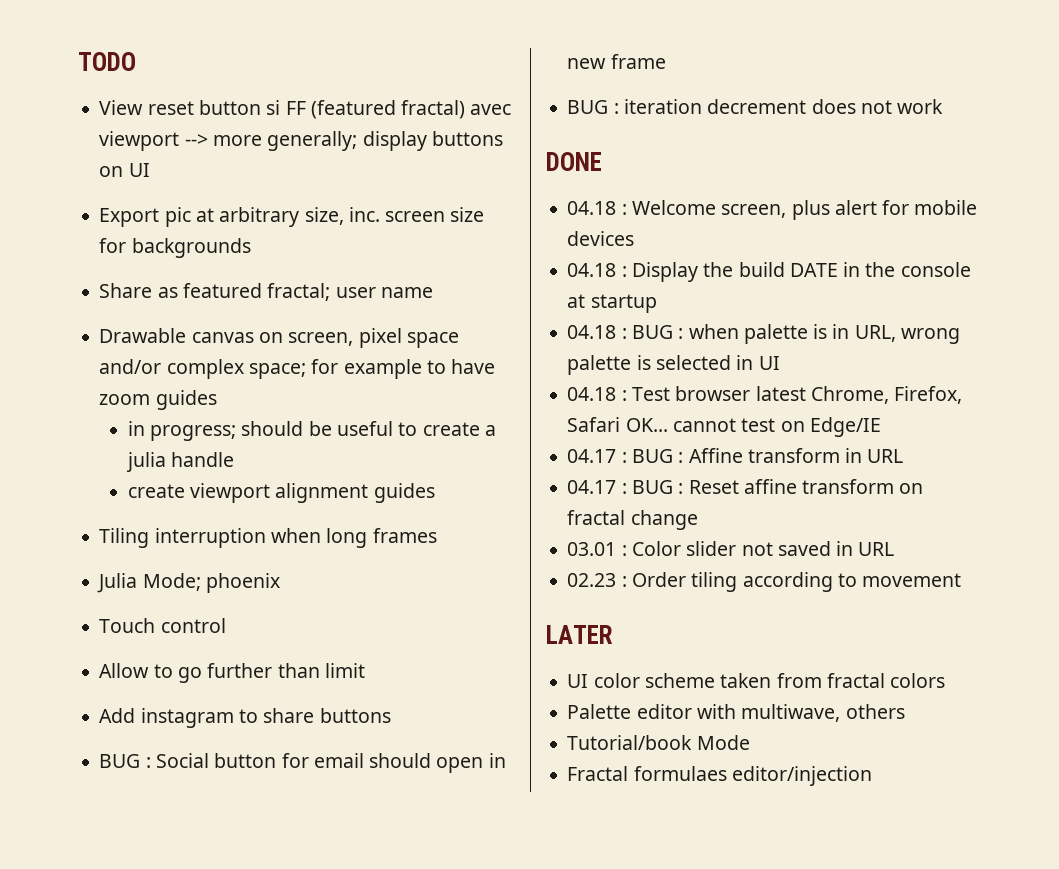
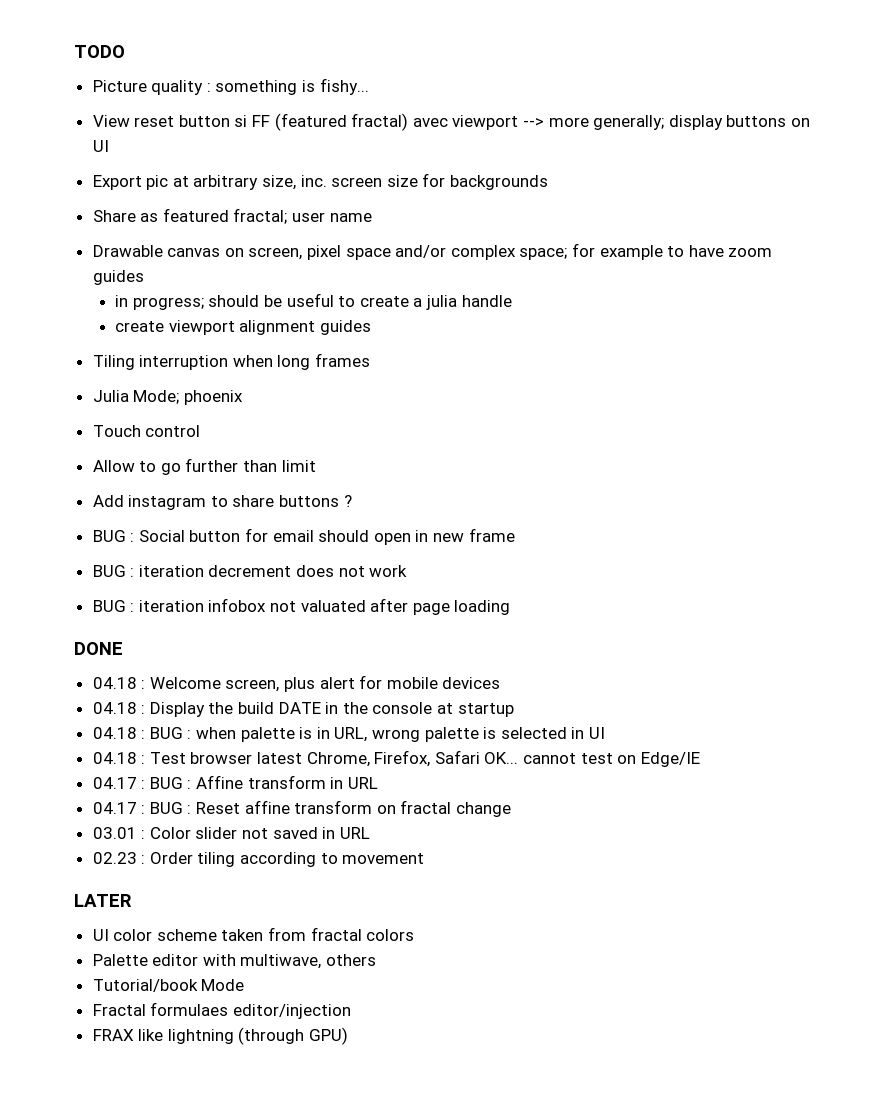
(136, 61) none -> [92,78,369,95] // Picture quality : something is fishy...
(391, 715) none -> [343,495,352,507] ?
(944, 106) none -> [92,598,511,615] // BUG : iteration infobox not valuated after page loading
(872, 776) none -> [92,1027,349,1045] // FRAX like lightning (through GPU)

